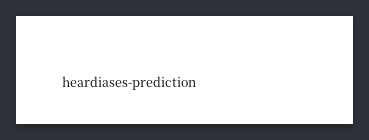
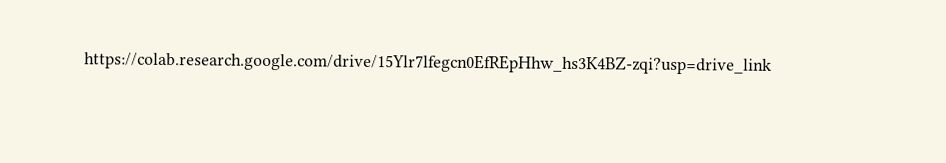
[62,76,196,90] heardiases-prediction -> [84,51,772,75] https://colab.research.google.com/drive/15Ylr7lfegcn0EfREpHhw_hs3K4BZ-zqi?usp=drive_link

